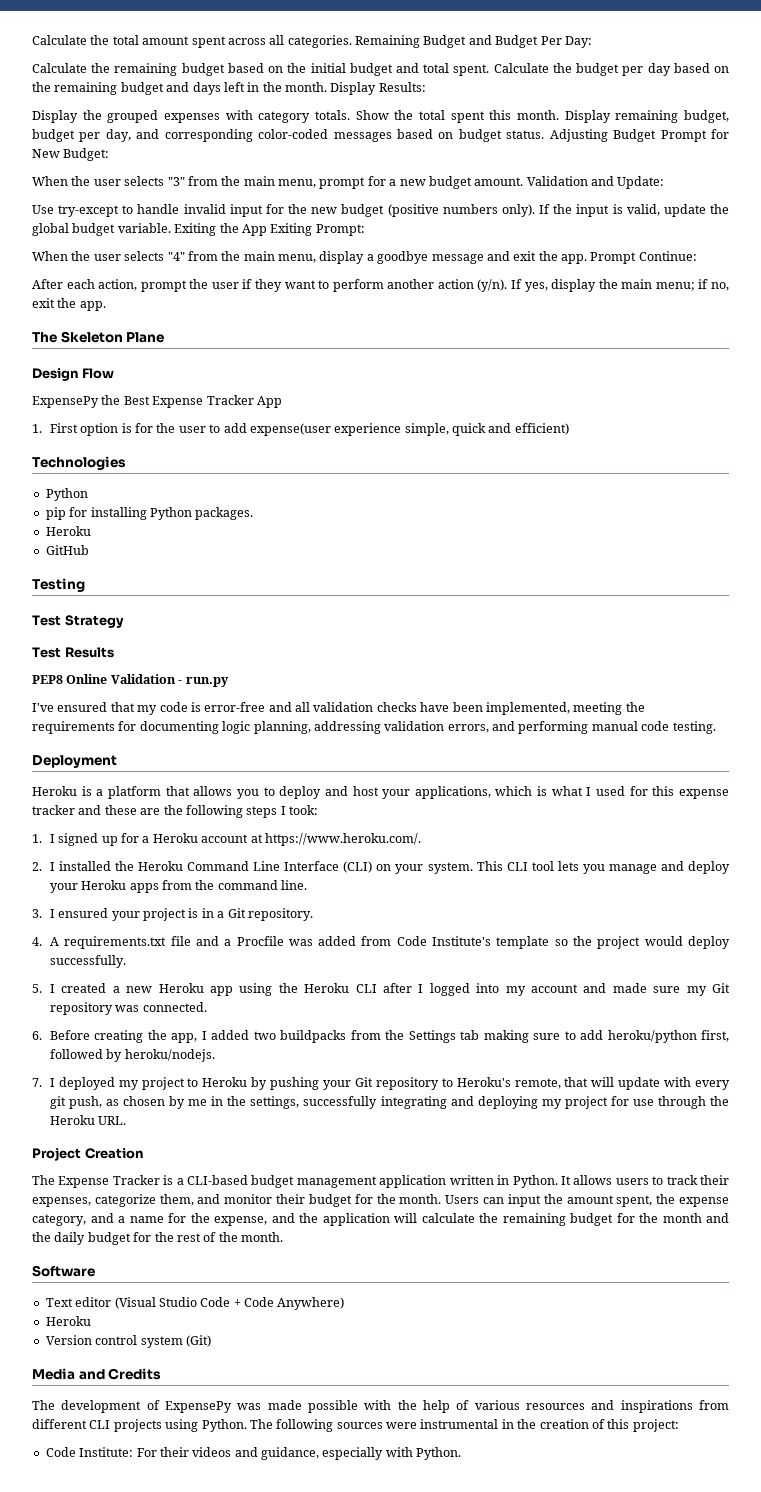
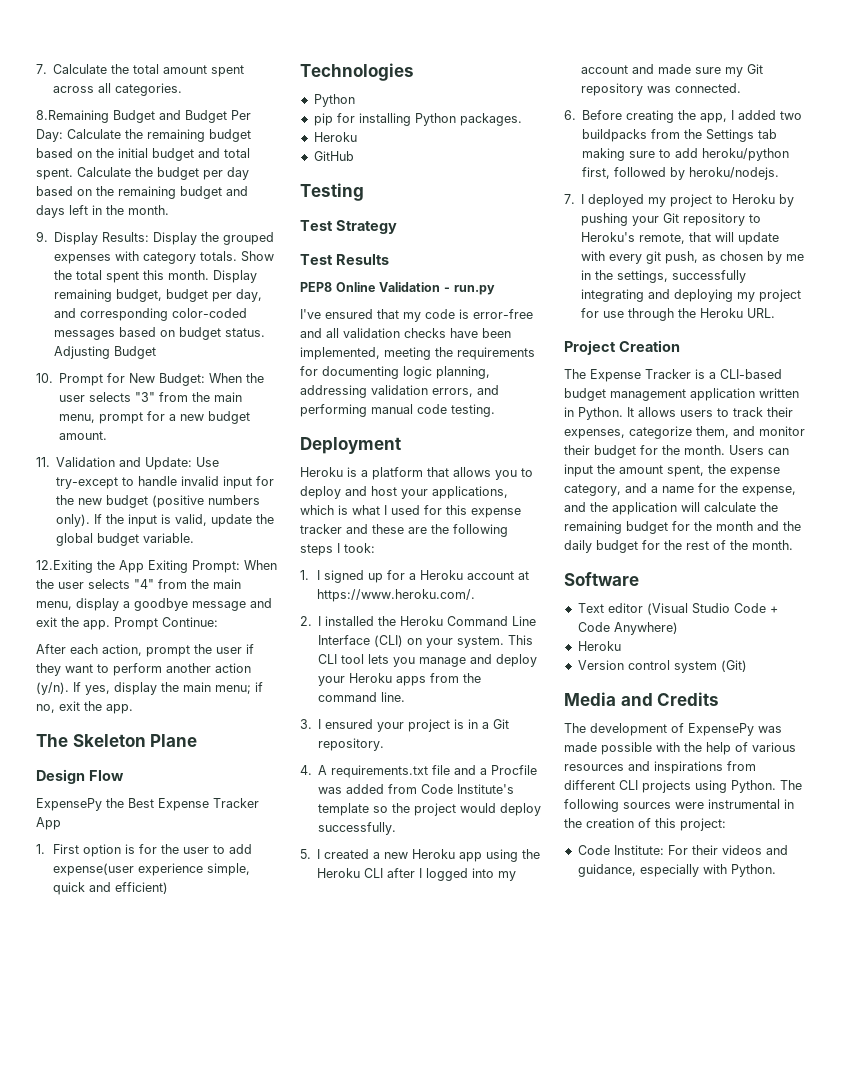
(32, 40) none -> [36,64,47,74] 7.
[355,35,420,48] Remaining -> [36,110,109,123] // 8.Remaining
(592, 42) // -> (63, 135) none
(327, 87) none -> [36,231,48,242] // 9.
(426, 87) // -> (150, 237) none
(657, 135) none -> [36,373,53,383] // 10.
(110, 154) // -> (206, 379) none
(524, 181) none -> [36,457,50,467] // 11.
(665, 182) // -> (193, 463) none
[174,223,217,236] Exiting -> [36,560,93,573] // 12.Exiting
(365, 230) // -> (240, 566) none

